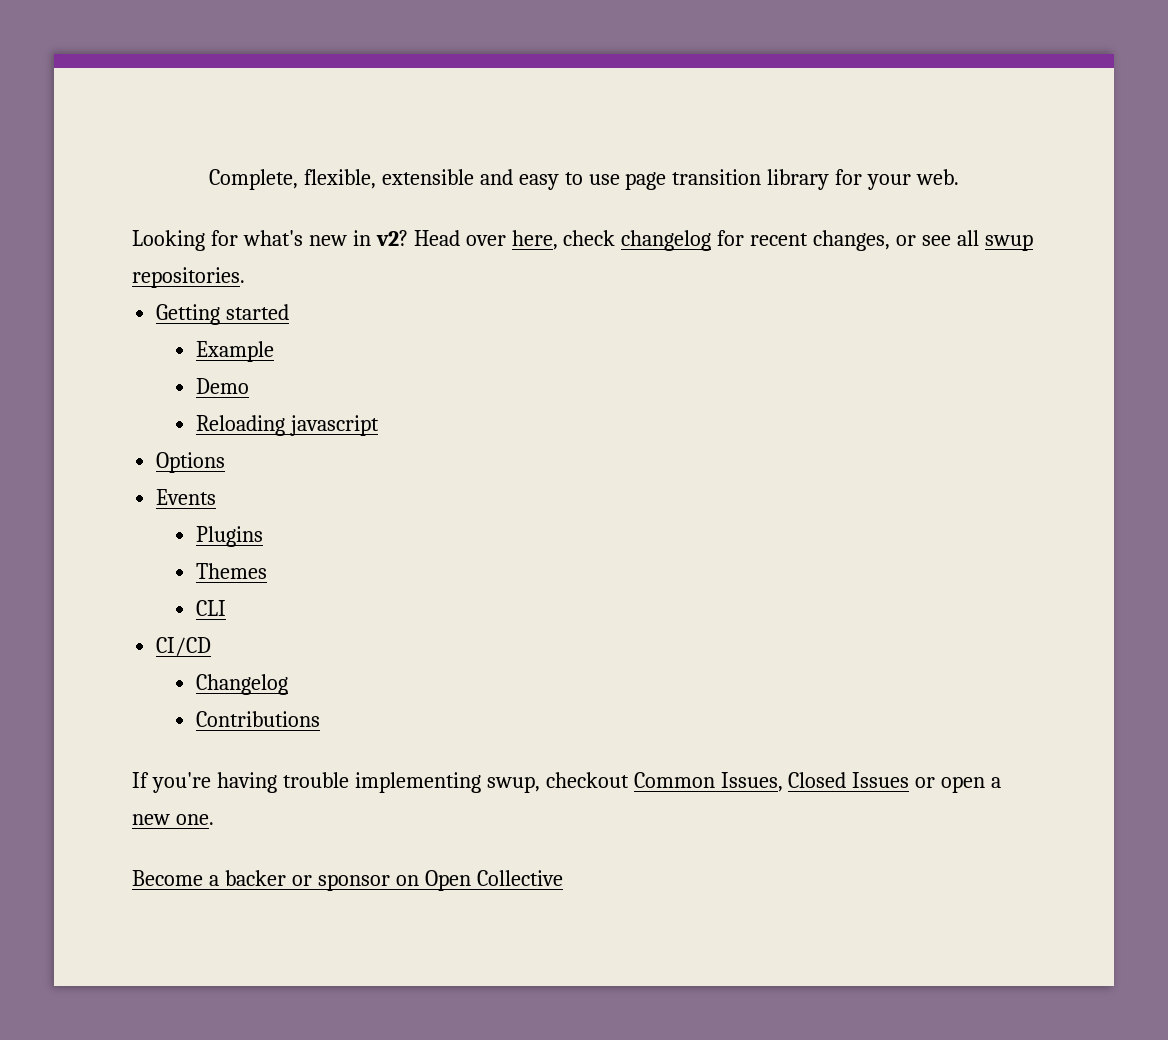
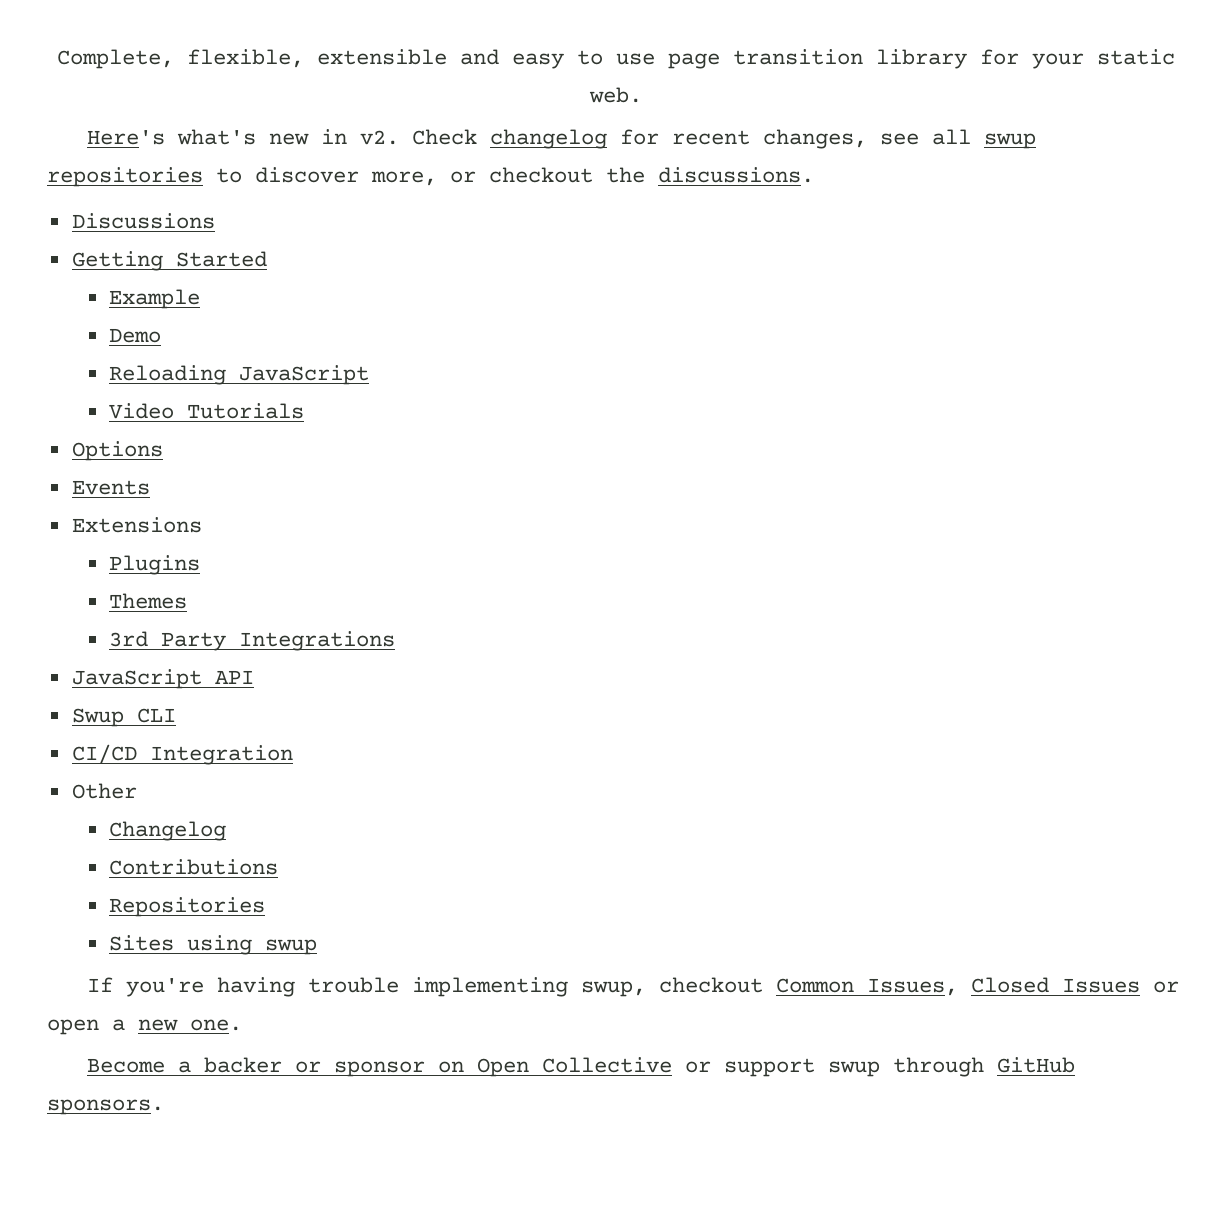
(912, 182) none -> [1097,49,1175,65] static
[132,230,238,251] Looking for -> [86,130,165,145] Here's
[375,230,616,250] v2? Head over here, check -> [359,129,477,145] v2. Check
[896,235,917,246] or -> (867, 139) none
[132,267,245,288] repositories. -> [47,167,814,187] [71,213,215,229] repositories to discover more, or checkout the discussions. // Discussions
[226,304,290,320] started -> [175,251,267,267] Started
[289,415,379,436] javascript -> [238,365,369,385] [108,403,304,419] JavaScript // Video Tutorials
(217, 497) none -> [71,517,202,533] // Extensions
(267, 571) none -> [108,631,395,651] [71,669,254,689] [71,708,124,727] 3rd Party Integrations // JavaScript API // Swup
(212, 646) none -> [149,745,293,765] [71,783,137,799] Integration // Other
(320, 719) none -> [108,897,265,917] [108,935,317,955] // Repositories // Sites using swup
(563, 878) none -> [684,1057,1075,1077] [47,1099,164,1115] or support swup through GitHub sponsors.

